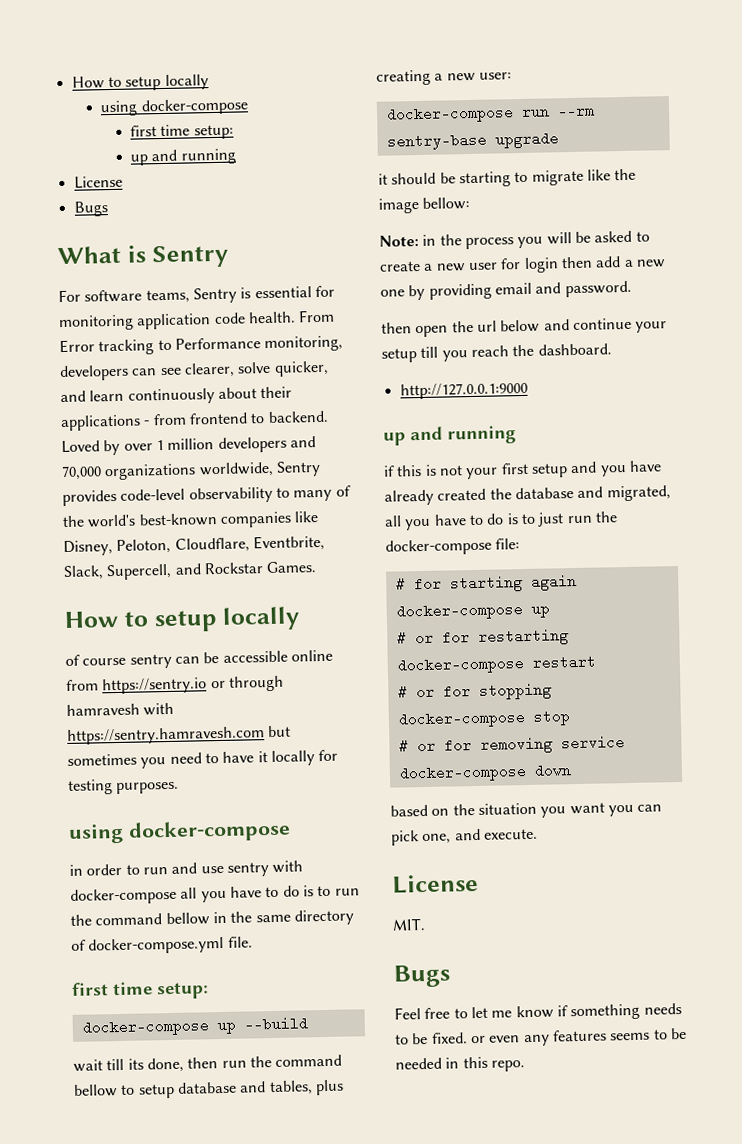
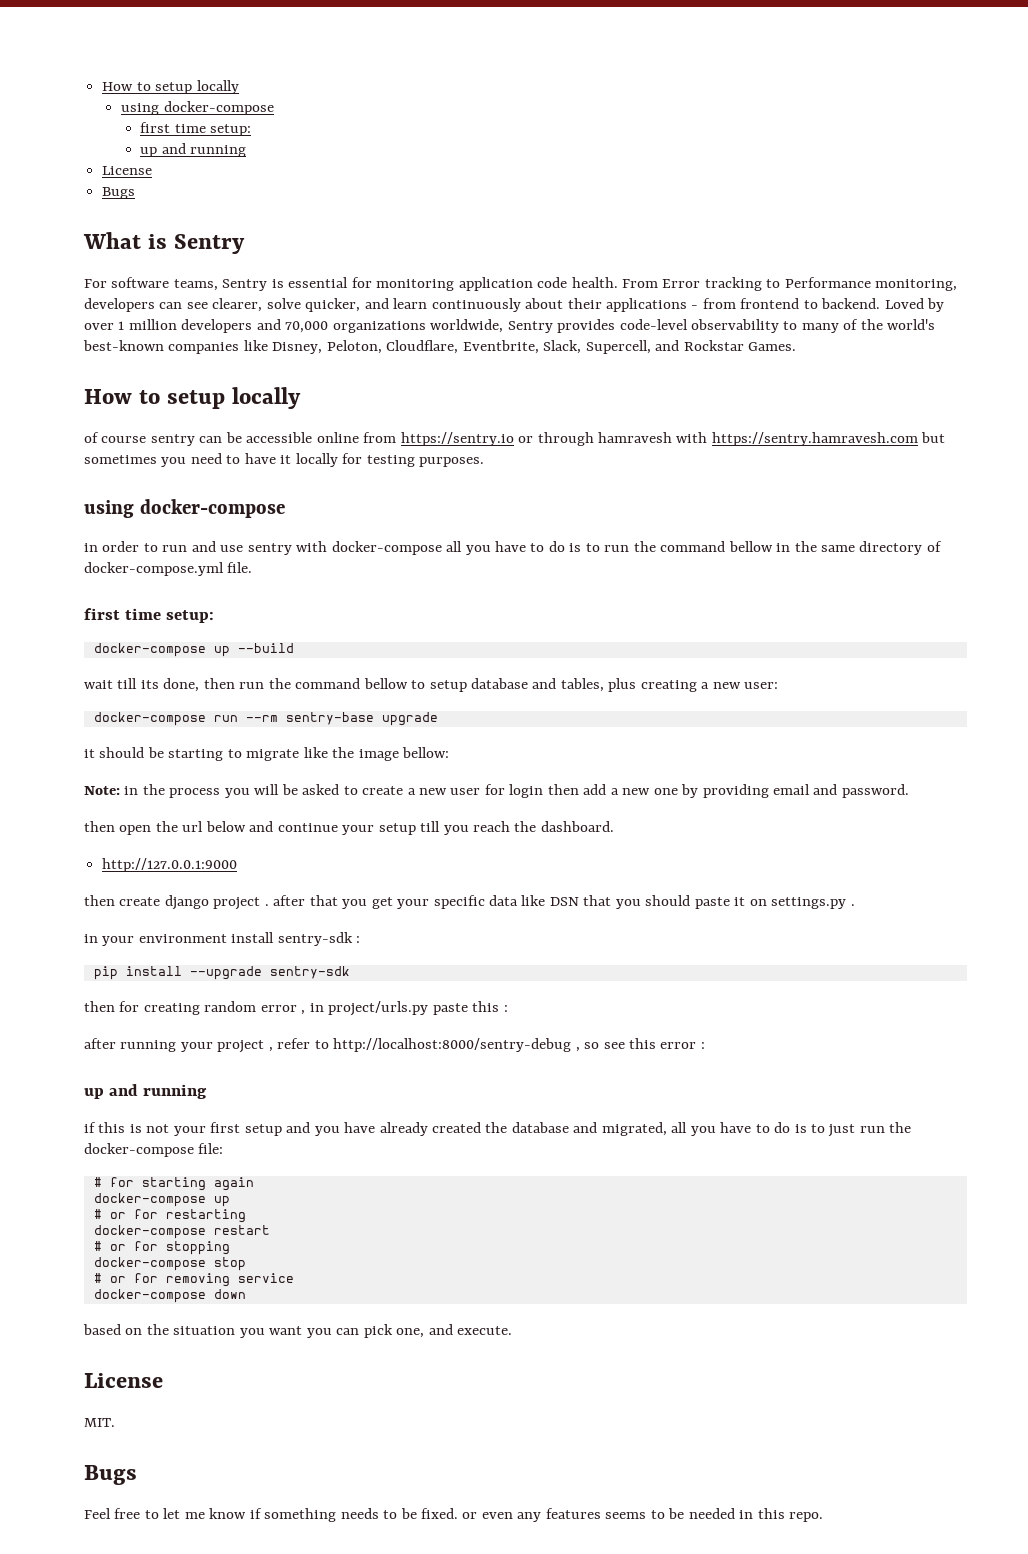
(528, 390) none -> [84,895,855,910] [84,932,361,946] [93,966,350,980] [84,1001,508,1016] [84,1038,705,1053] // then create django project . after that you get your specific data like DSN that you should paste it on settings.py . // in your environment install sentry-sdk : // pip install --upgrade sentry-sdk // then for creating random error , in project/urls.py paste this : // after running your project , refer to http://localhost:8000/sentry-debug , so see this error :

